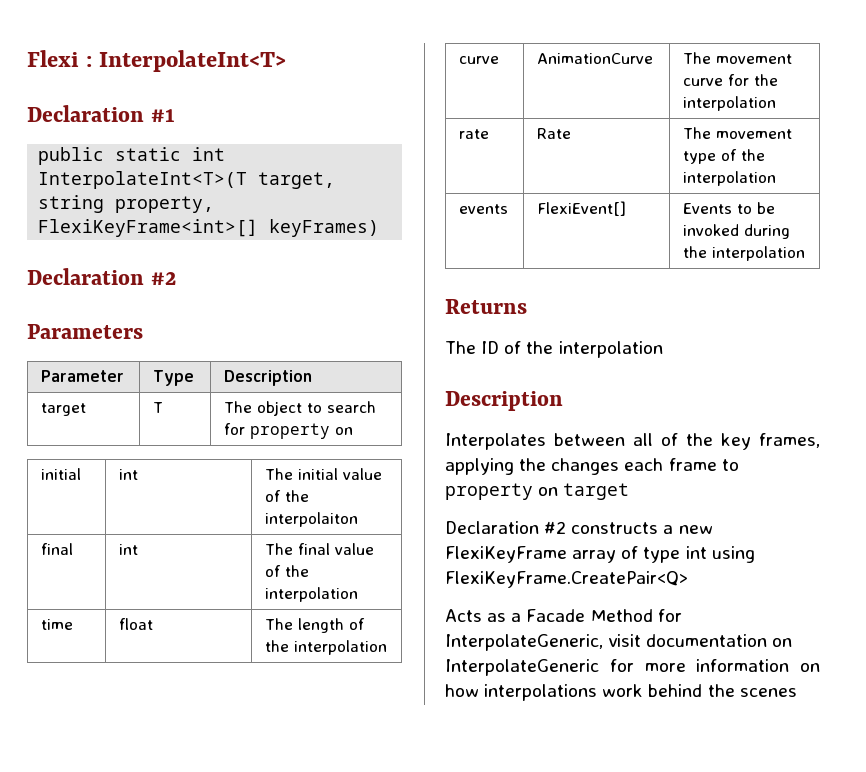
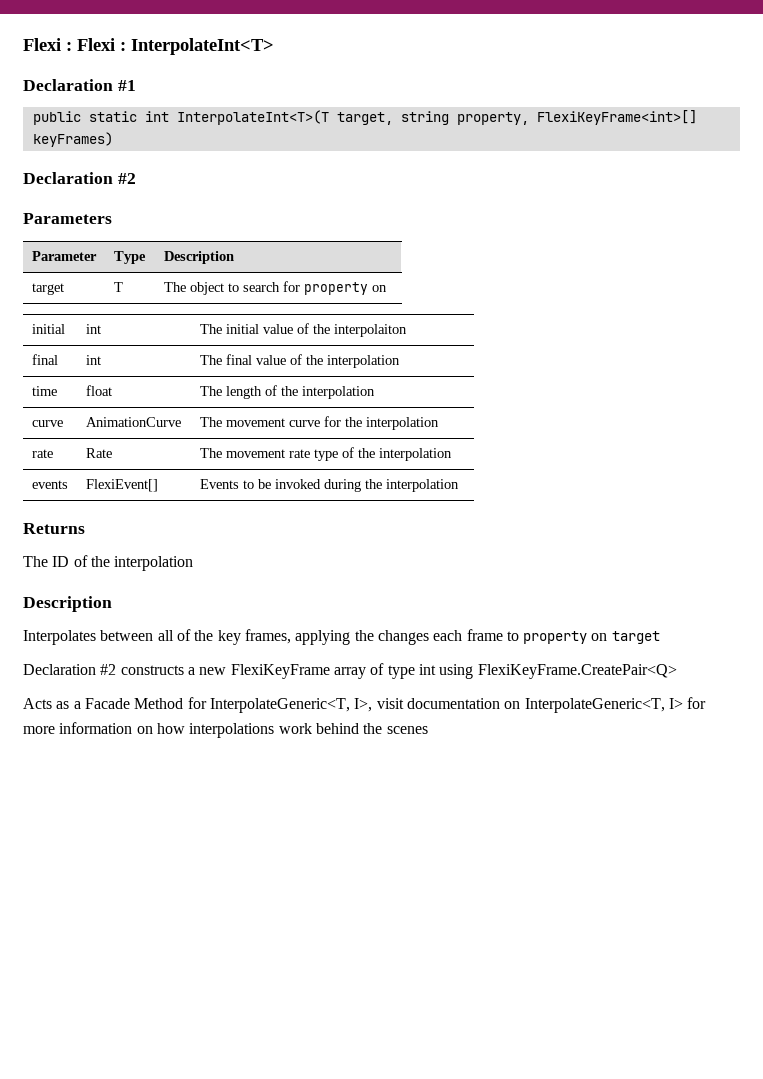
[27,50,93,67] Flexi : -> [23,38,126,51] Flexi : Flexi :
(793, 134) none -> [288,449,310,458] rate
[445,634,603,651] InterpolateGeneric, -> [209,698,373,713] InterpolateGeneric<T, I>,
[445,659,599,676] InterpolateGeneric -> [524,698,683,713] InterpolateGeneric<T, I>

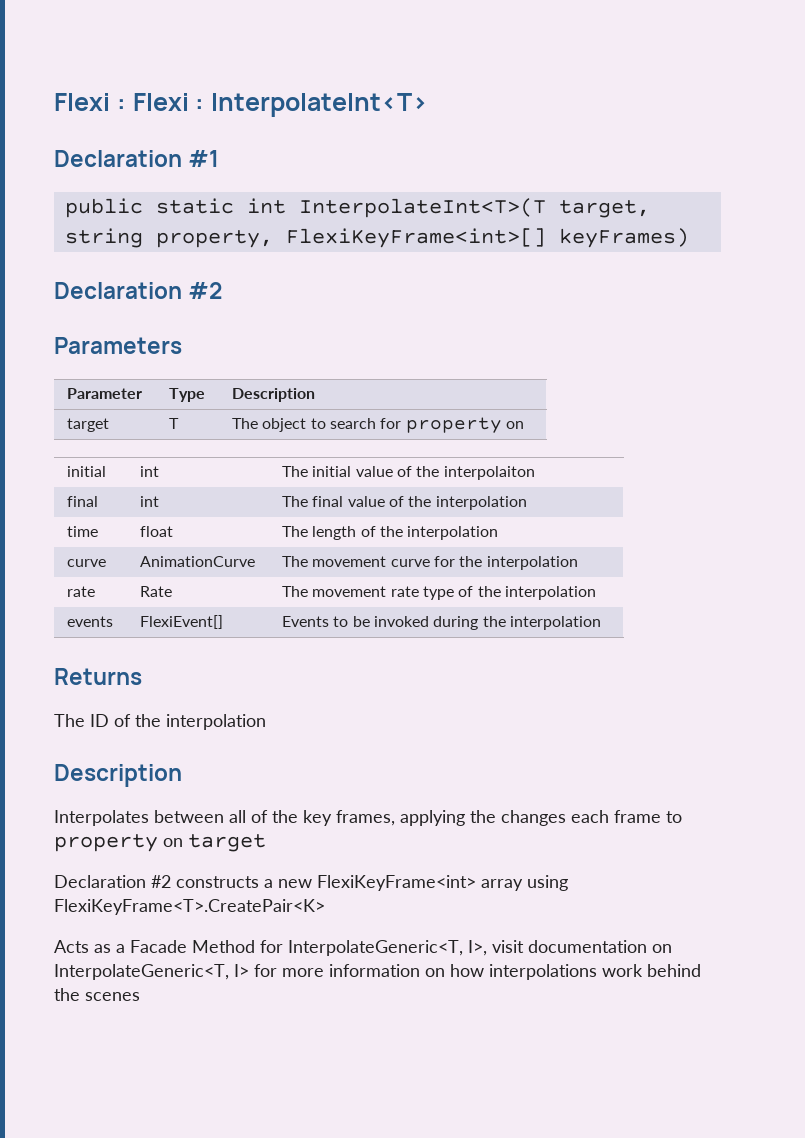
[230,663,677,679] FlexiKeyFrame array of type int using FlexiKeyFrame.CreatePair<Q> -> [317,875,568,891] [54,899,325,915] FlexiKeyFrame<int> array using FlexiKeyFrame<T>.CreatePair<K>

